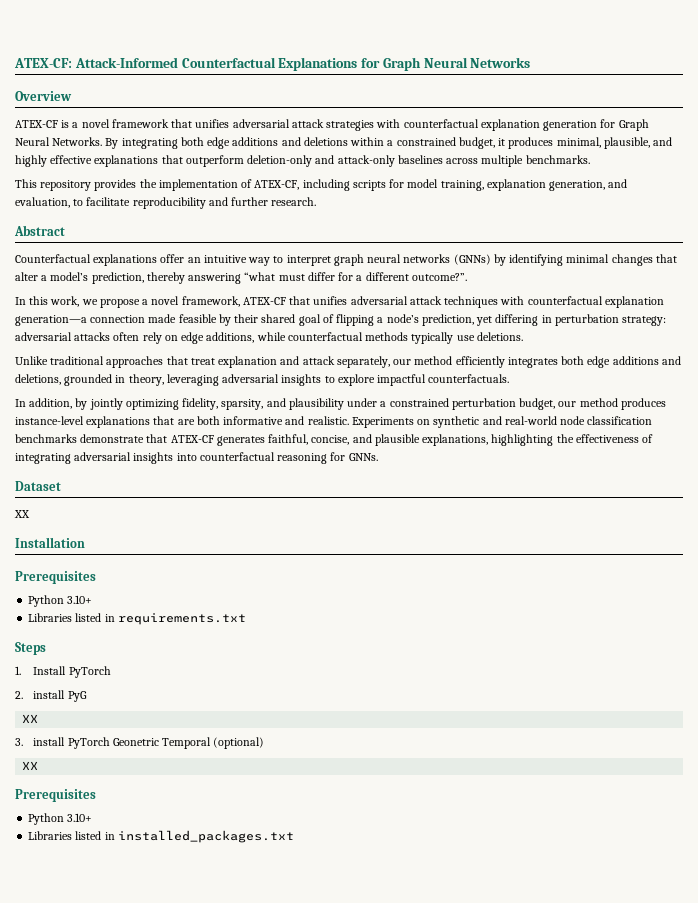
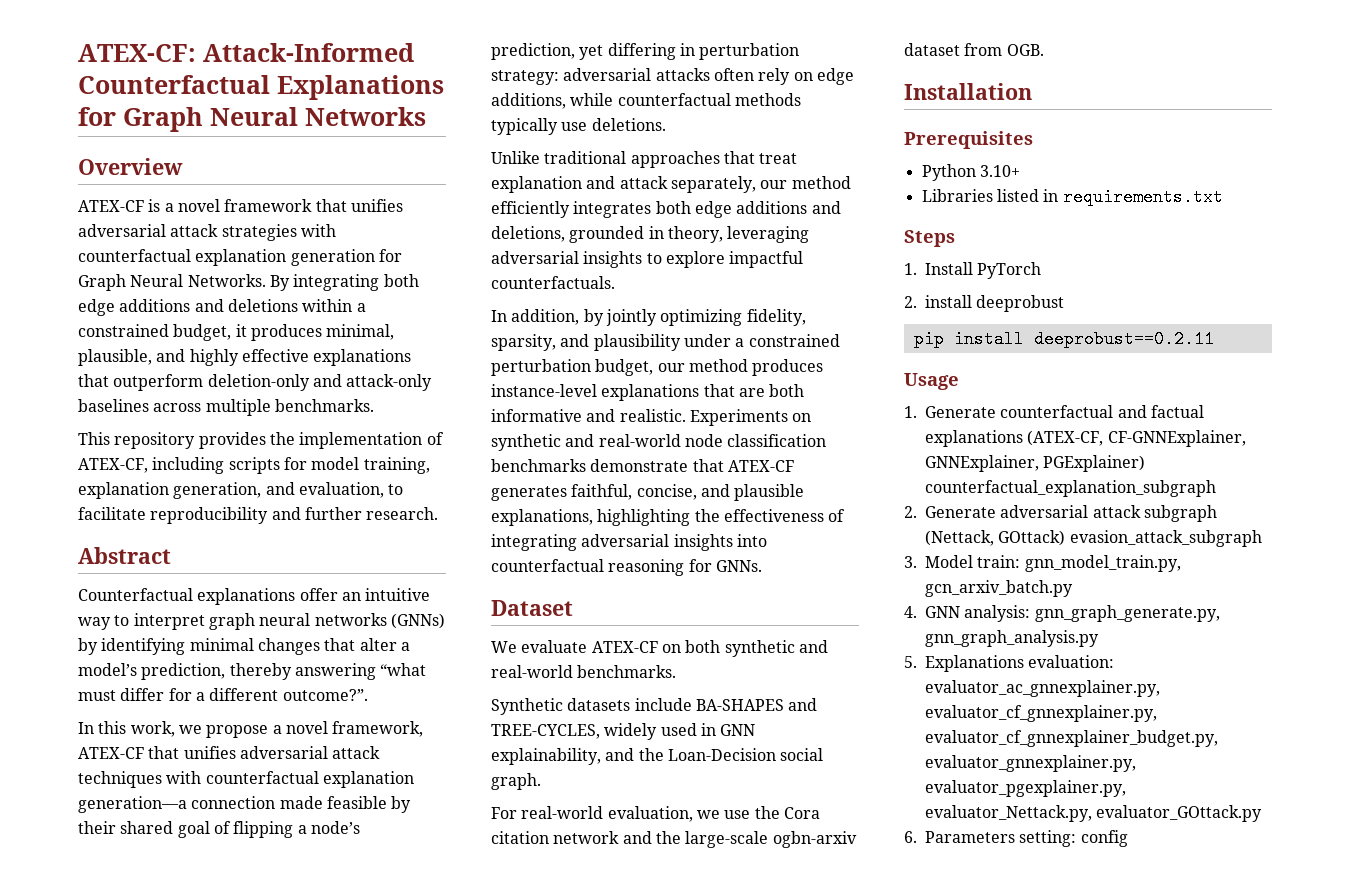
[14,510,30,518] XX -> [491,640,828,657] [491,665,677,678] [491,698,818,715] [491,723,756,740] [491,748,824,765] [491,773,541,790] [491,806,820,822] [491,831,857,848] [904,43,1044,56] We evaluate ATEX-CF on both synthetic and real-world benchmarks. // Synthetic datasets include BA-SHAPES and TREE-CYCLES, widely used in GNN explainability, and the Loan-Decision social graph. // For real-world evaluation, we use the Cora citation network and the large-scale ogbn-arxiv dataset from OGB.
[67,691,87,702] [22,714,39,723] [15,737,265,749] [22,761,39,770] [15,789,96,802] [28,813,93,825] [28,830,294,843] PyG // XX // 3. install PyTorch Geonetric Temporal (optional) // XX // Prerequisites // Python 3.10+ // Libraries listed in installed_packages.txt -> [976,295,1065,312] [913,330,1214,348] [904,373,959,390] [904,405,1204,418] [925,430,1246,447] [925,455,1146,472] [925,480,1216,497] [904,505,1217,522] [925,530,1262,547] [904,555,1181,572] [925,580,1073,597] [904,605,1220,622] [925,630,1099,647] [904,655,1115,672] [925,680,1160,697] [925,705,1157,722] [925,730,1218,747] [925,755,1136,772] [925,780,1126,797] [925,805,1263,822] [904,830,1128,847] deeprobust // pip install deeprobust==0.2.11 // Usage // 1. Generate counterfactual and factual explanations (ATEX-CF, CF-GNNExplainer, GNNExplainer, PGExplainer) counterfactual_explanation_subgraph // 2. Generate adversarial attack subgraph (Nettack, GOttack) evasion_attack_subgraph // 3. Model train: gnn_model_train.py, gcn_arxiv_batch.py // 4. GNN analysis: gnn_graph_generate.py, gnn_graph_analysis.py // 5. Explanations evaluation: evaluator_ac_gnnexplainer.py, evaluator_cf_gnnexplainer.py, evaluator_cf_gnnexplainer_budget.py, evaluator_gnnexplainer.py, evaluator_pgexplainer.py, evaluator_Nettack.py, evaluator_GOttack.py // 6. Parameters setting: config

